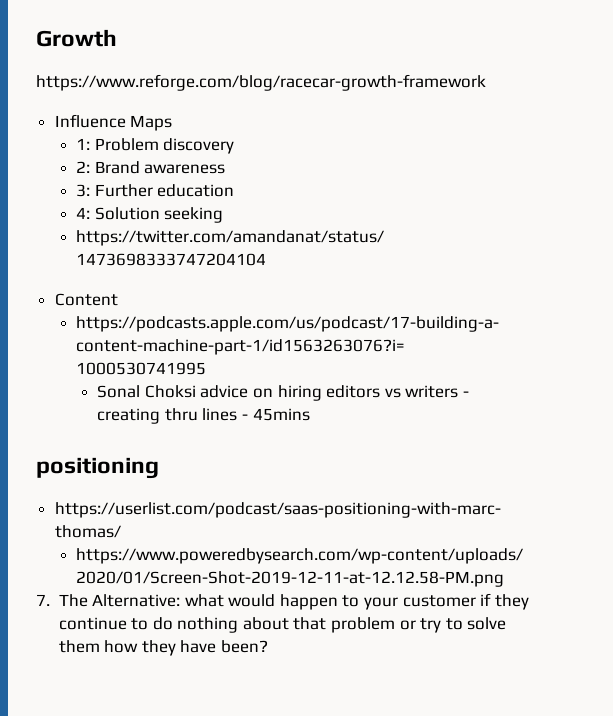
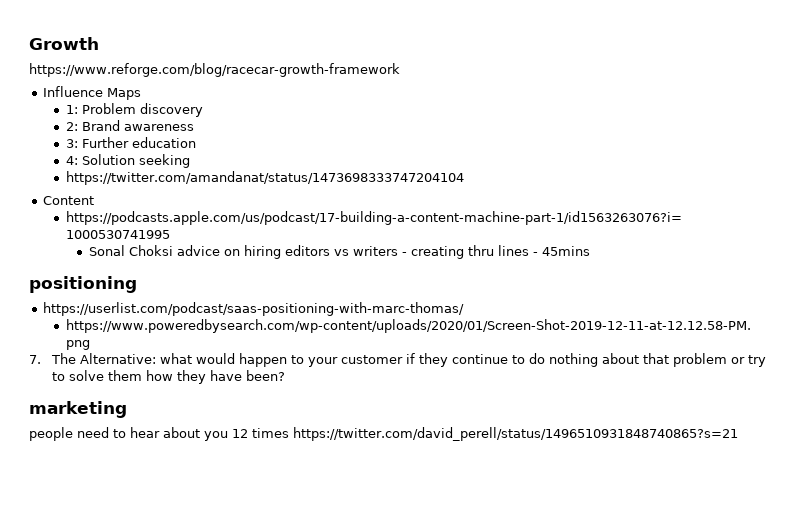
(268, 646) none -> [29,401,127,418] [29,427,738,441] // marketing // people need to hear about you 12 times https://twitter.com/david_perell/status/1496510931848740865?s=21

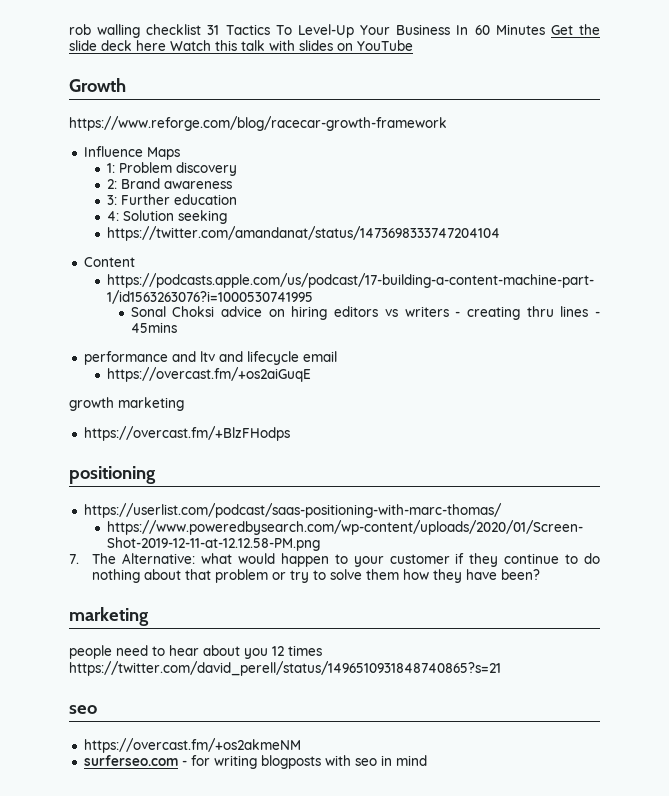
(29, 43) none -> [69,24,600,38] [69,40,413,51] rob walling checklist 31 Tactics To Level-Up Your Business In 60 Minutes Get the slide deck here Watch this talk with slides on YouTube //
(590, 251) none -> [83,351,337,365] [107,367,312,382] [69,397,184,411] [83,426,290,441] // performance and ltv and lifecycle email // https://overcast.fm/+os2aiGuqE // growth marketing // https://overcast.fm/+BlzFHodps
(738, 434) none -> [69,705,97,714] [83,738,301,753] [83,755,427,769] // seo // https://overcast.fm/+os2akmeNM // surferseo.com - for writing blogposts with seo in mind

